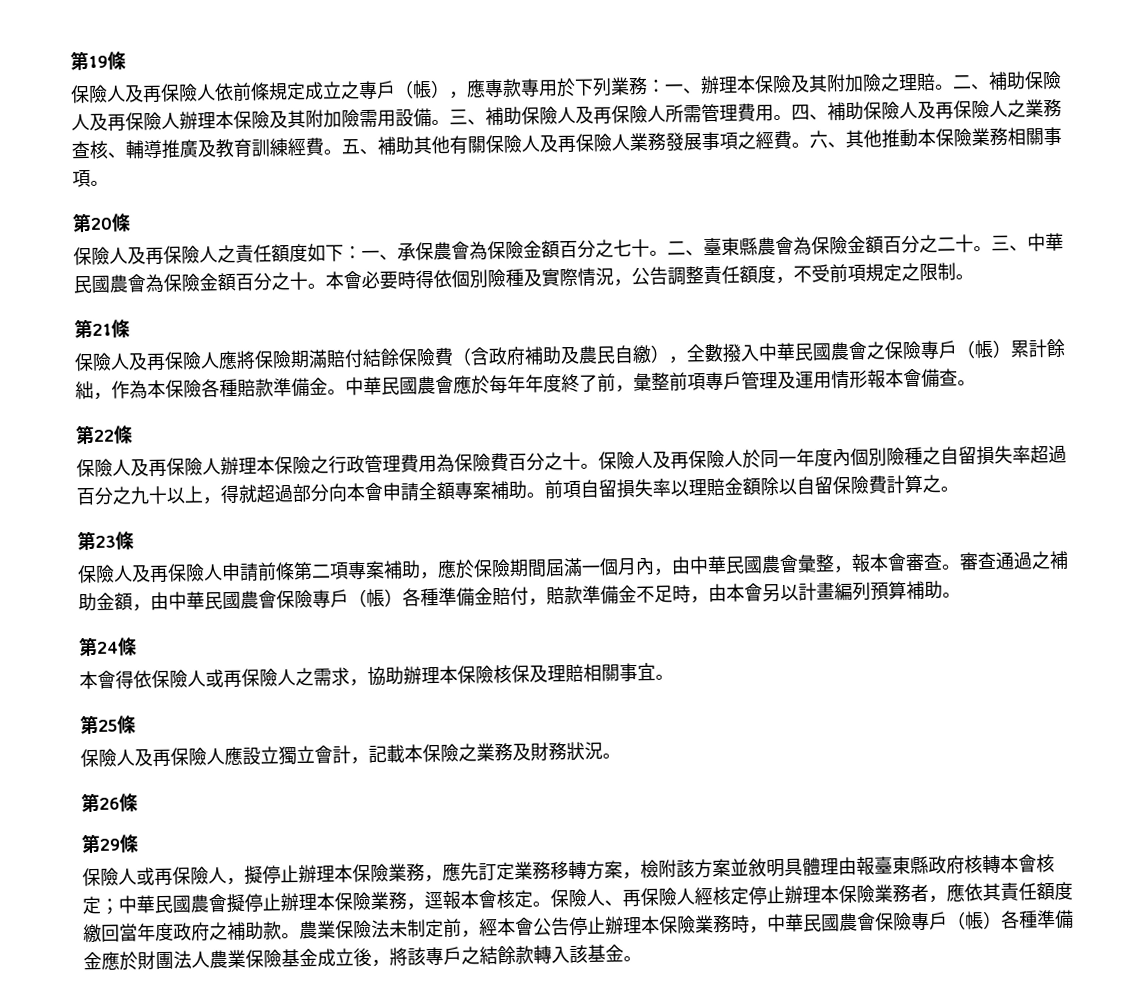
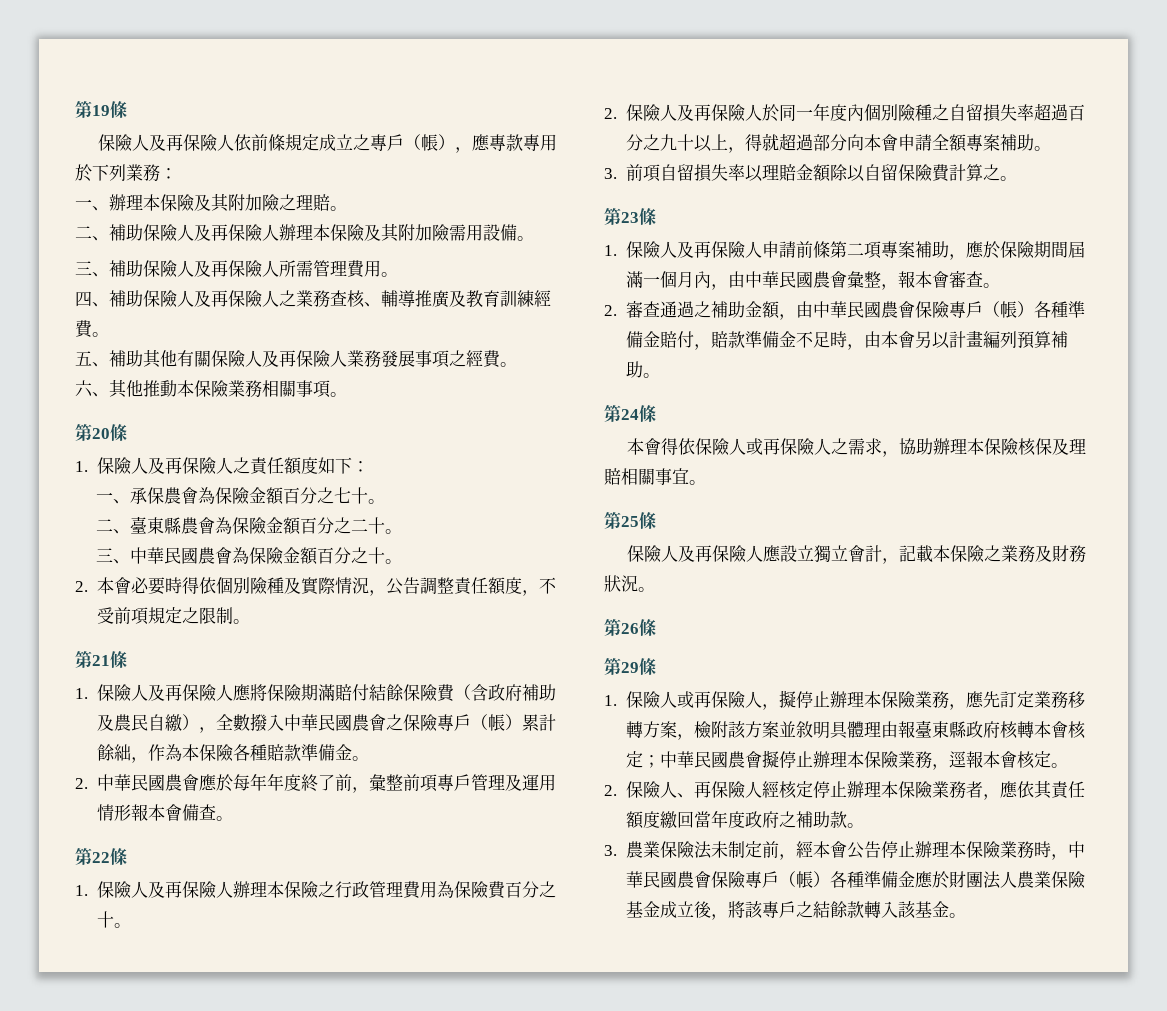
(666, 86) none -> (177, 173) //
(954, 87) none -> (347, 208) //
(450, 122) none -> (534, 238) //
(792, 117) none -> (398, 274) //
(342, 152) none -> (109, 334) //
(810, 145) none -> (517, 364) //
(131, 222) none -> [75,461,88,472] 1.
(362, 253) none -> (369, 466) //
(668, 253) none -> (385, 501) //
(992, 248) none -> (402, 531) //
(326, 286) none -> [75,581,88,592] // 2.
(130, 328) none -> [75,688,88,699] 1.
(346, 392) none -> [75,778,88,789] // 2.
(133, 434) none -> [75,885,88,896] 1.
(599, 466) none -> [604,108,617,119] // 2.
(545, 495) none -> [604,168,617,179] // 3.
(134, 540) none -> [604,245,617,256] 1.
(961, 567) none -> [604,305,617,316] // 2.
(139, 843) none -> [604,695,617,706] 1.
(551, 904) none -> [604,785,617,796] // 2.
(300, 936) none -> [604,845,617,856] // 3.

